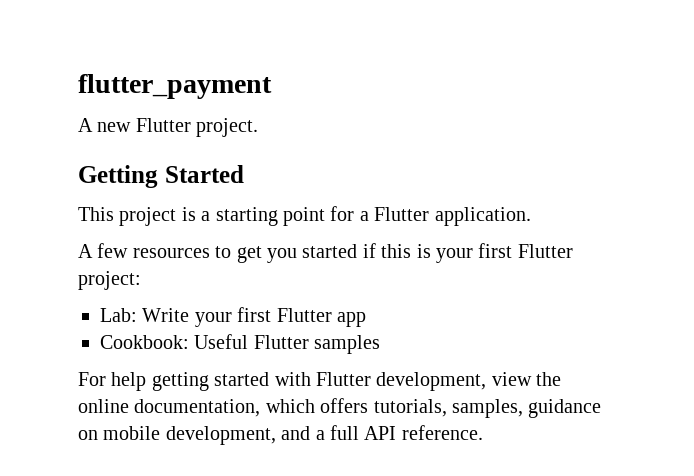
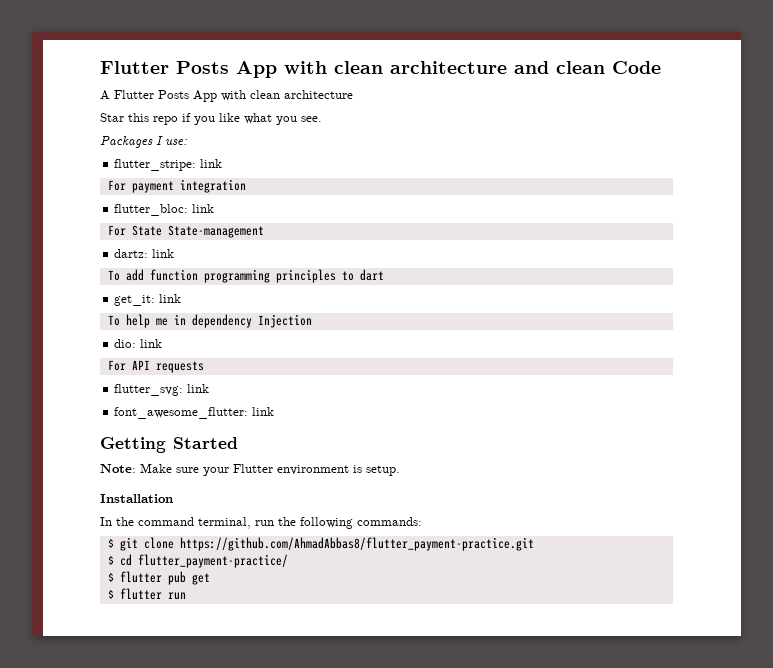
[78,74,272,99] [78,118,259,137] [78,165,244,188] [78,206,531,226] [78,243,573,263] [78,271,141,290] [100,307,366,327] [100,334,381,354] [78,372,562,391] [78,398,602,418] [78,425,483,445] flutter_payment // A new Flutter project. // Getting Started // This project is a starting point for a Flutter application. // A few resources to get you started if this is your first Flutter project: // Lab: Write your first Flutter app // Cookbook: Useful Flutter samples // For help getting started with Flutter development, view the online documentation, which offers tutorials, samples, guidance on mobile development, and a full API reference. -> [100,61,661,78] [100,90,353,102] [100,113,322,125] [100,136,187,148] [114,159,223,171] [107,179,246,193] [114,204,215,216] [107,225,264,238] [114,249,175,258] [107,269,384,283] [114,294,182,306] [107,314,312,328] [114,339,163,348] [107,360,204,373] [114,384,210,396] [114,407,275,419] [100,437,238,453] [100,463,400,476] [100,494,173,503] [100,517,422,529] [107,537,534,551] [107,554,288,568] [107,571,210,585] [107,588,186,600] Flutter Posts App with clean architecture and clean Code // A Flutter Posts App with clean architecture // Star this repo if you like what you see. // Packages I use: // flutter_stripe: link // For payment integration // flutter_bloc: link // For State State-management // dartz: link // To add function programming principles to dart // get_it: link // To help me in dependency Injection // dio: link // For API requests // flutter_svg: link // font_awesome_flutter: link // Getting Started // Note: Make sure your Flutter environment is setup. // Installation // In the command terminal, run the following commands: // $ git clone https://github.com/AhmadAbbas8/flutter_payment-practice.git // $ cd flutter_payment-practice/ // $ flutter pub get // $ flutter run

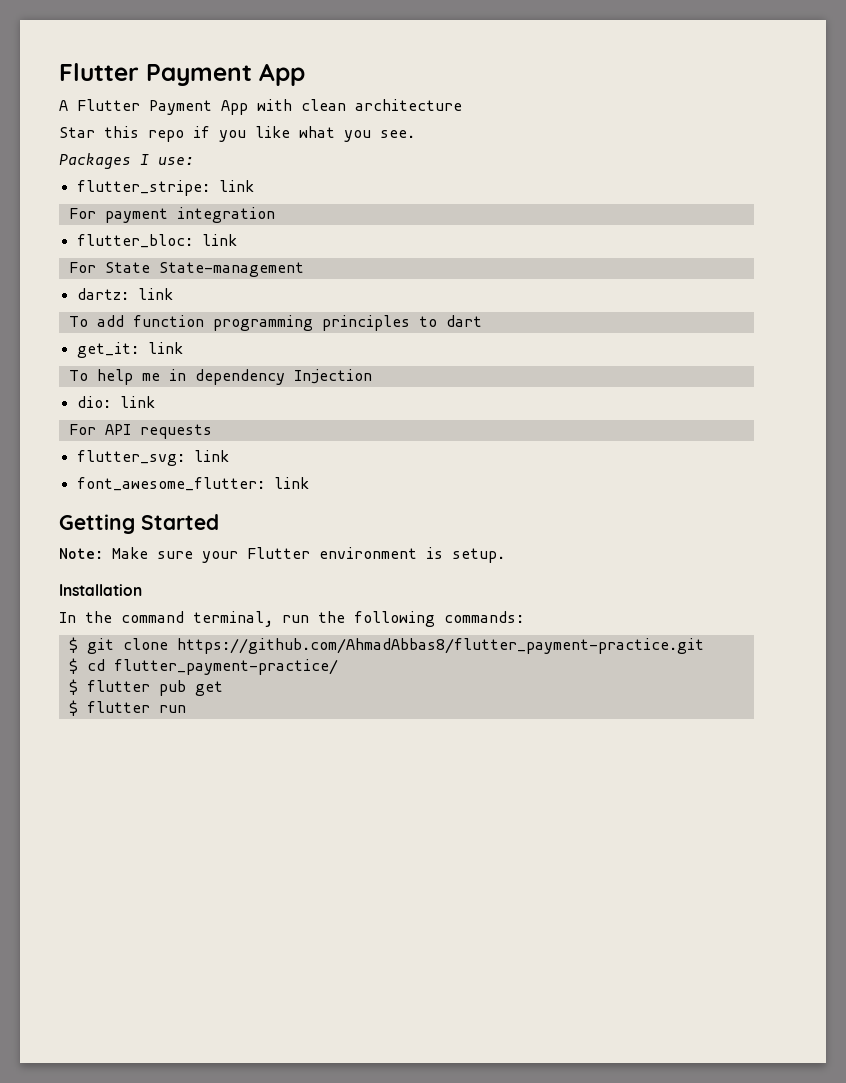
[100,61,661,78] Flutter Posts App with clean architecture and clean Code -> [59,63,305,86] Flutter Payment App
[158,90,189,99] Posts -> [149,100,212,115] Payment

